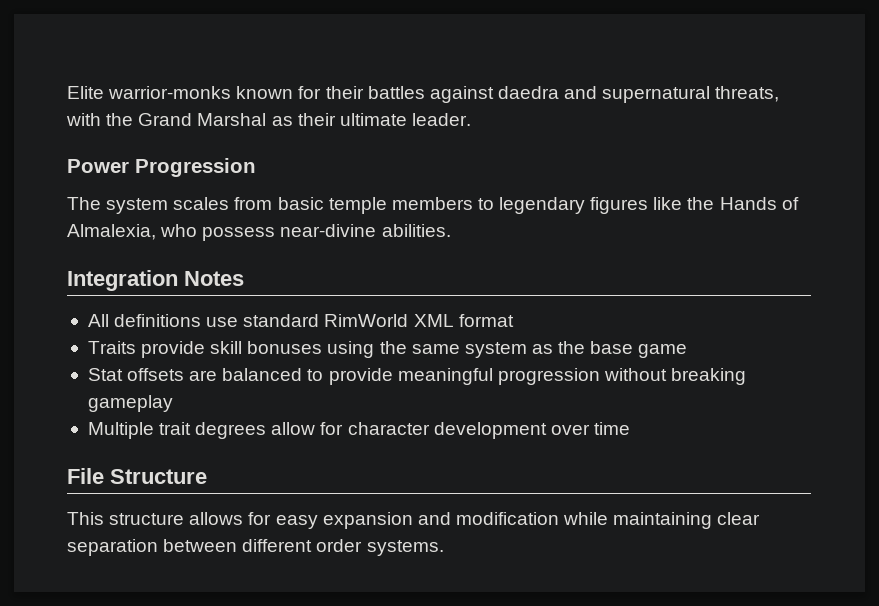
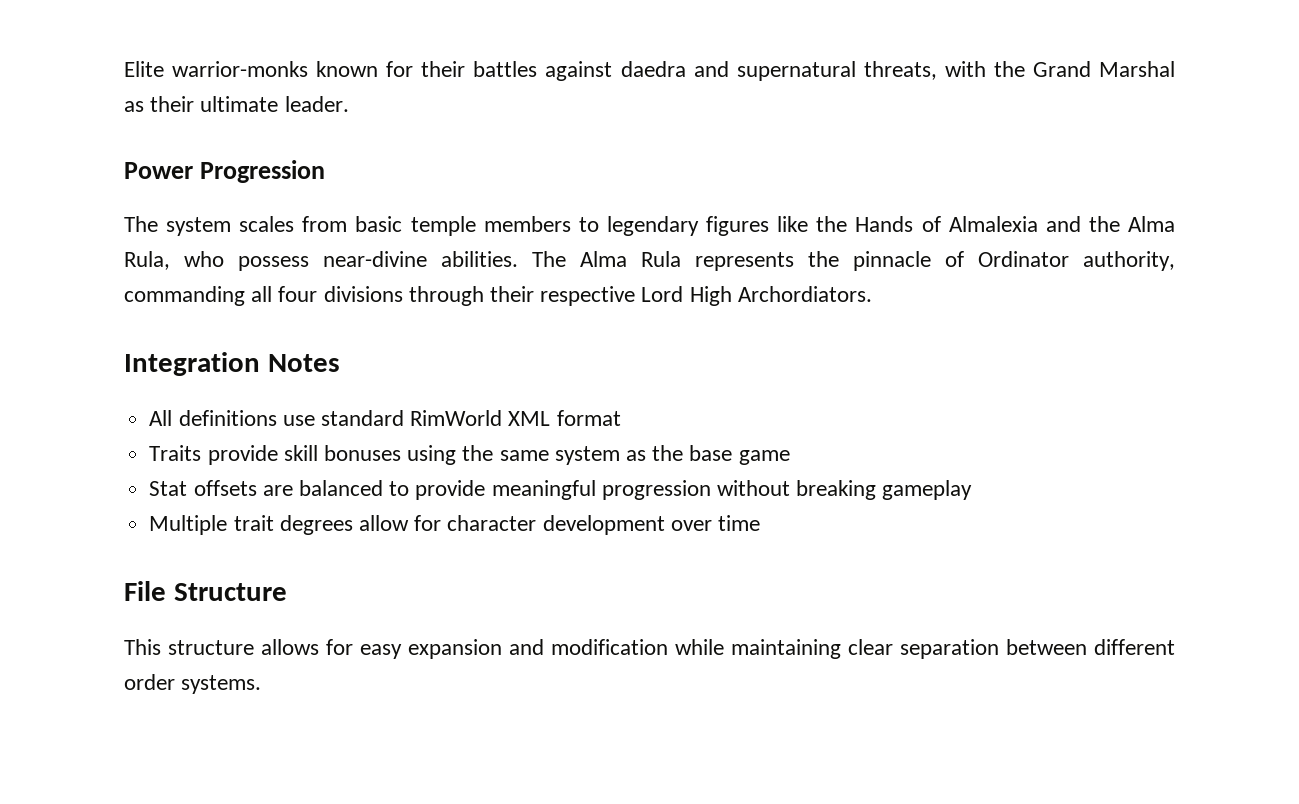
[67,224,156,240] Almalexia, -> [948,216,1175,232] [124,251,170,270] Almalexia and the Alma Rula,
(451, 230) none -> [532,251,1175,271] [124,286,872,306] The Alma Rula represents the pinnacle of Ordinator authority, commanding all four divisions through their respective Lord High Archordiators.

